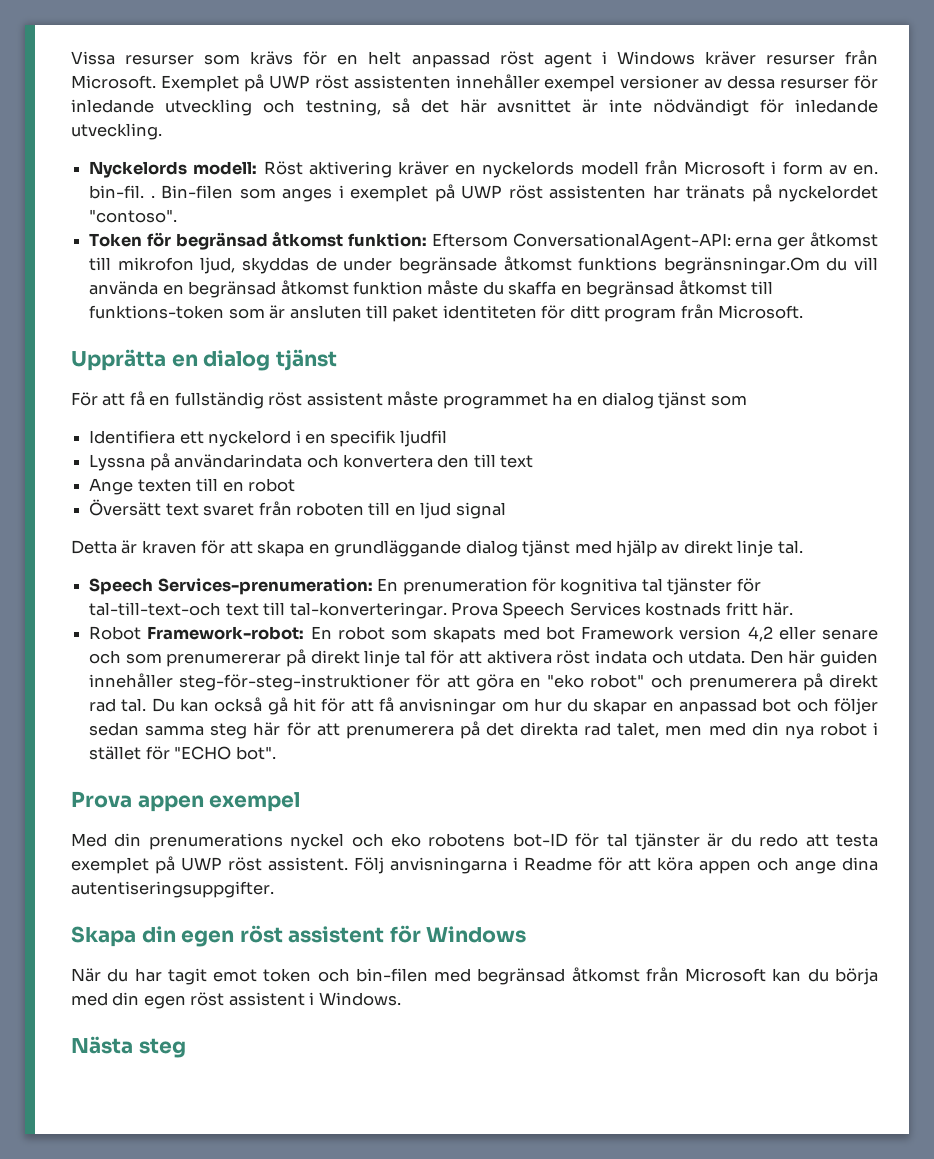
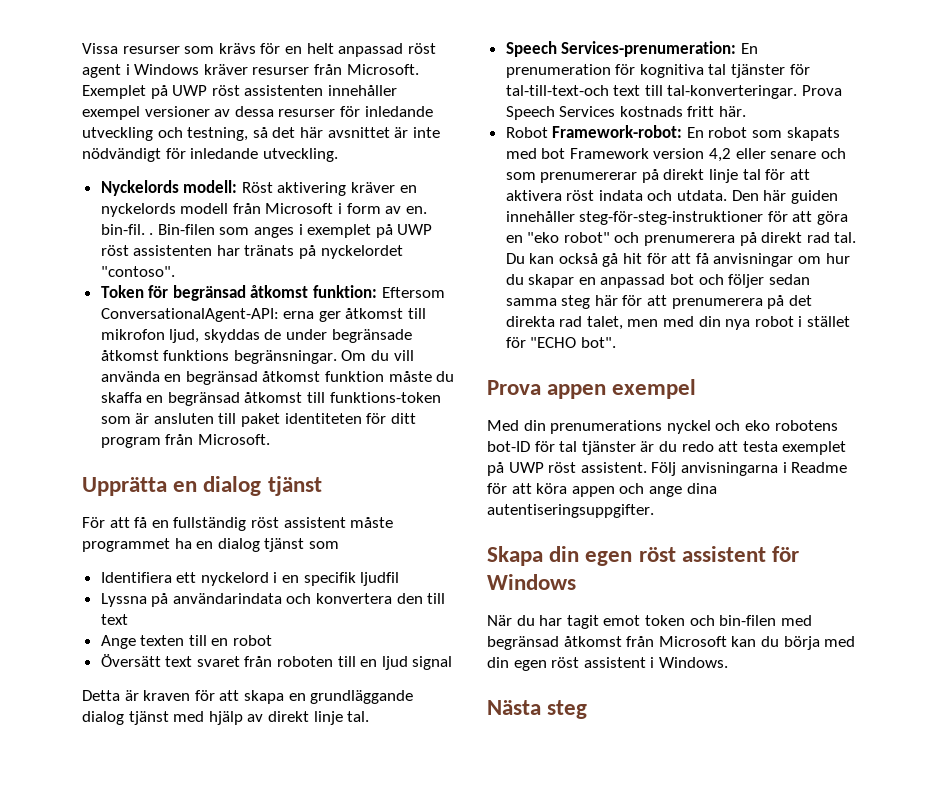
[663,257,820,274] begränsningar.Om -> [233,350,367,364] begränsningar. Om

